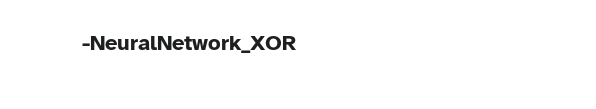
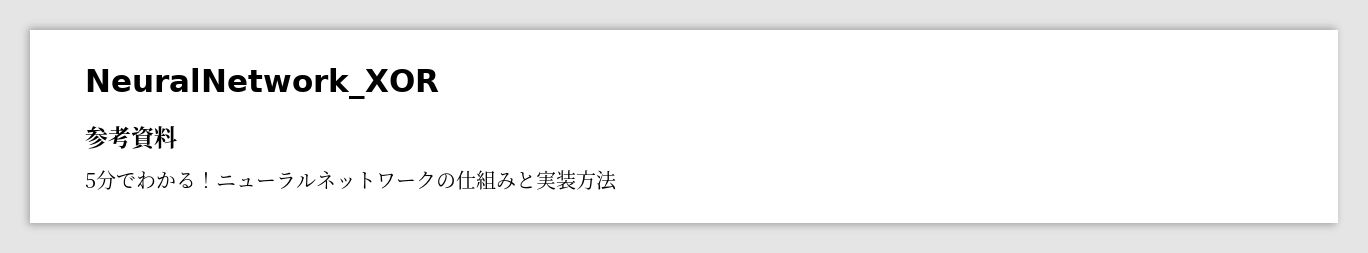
[82,36,297,53] -NeuralNetwork_XOR -> [85,68,439,99] [85,126,177,151] [85,170,617,191] NeuralNetwork_XOR // 参考資料 // 5分でわかる！ニューラルネットワークの仕組みと実装方法

